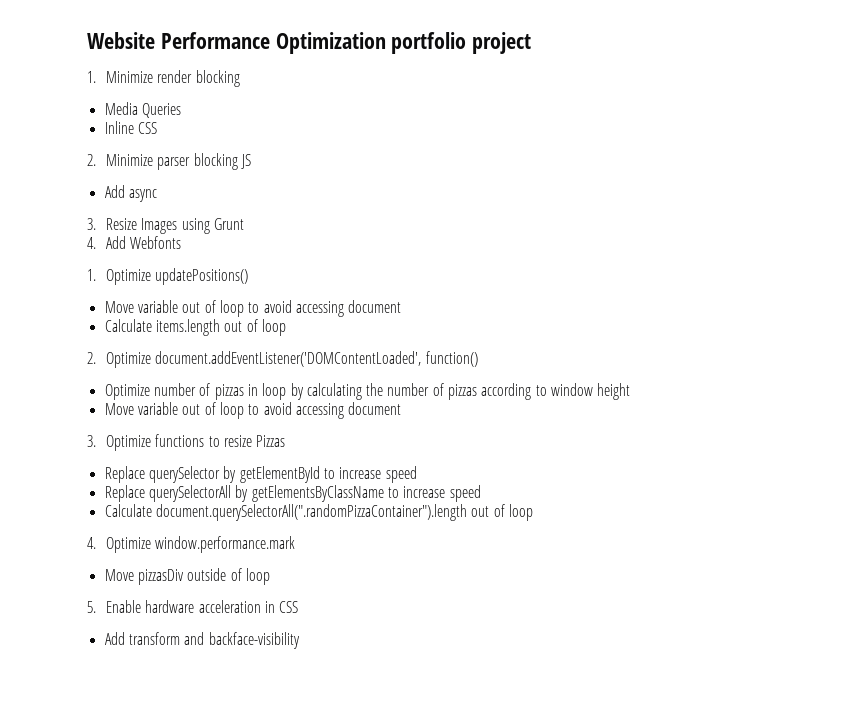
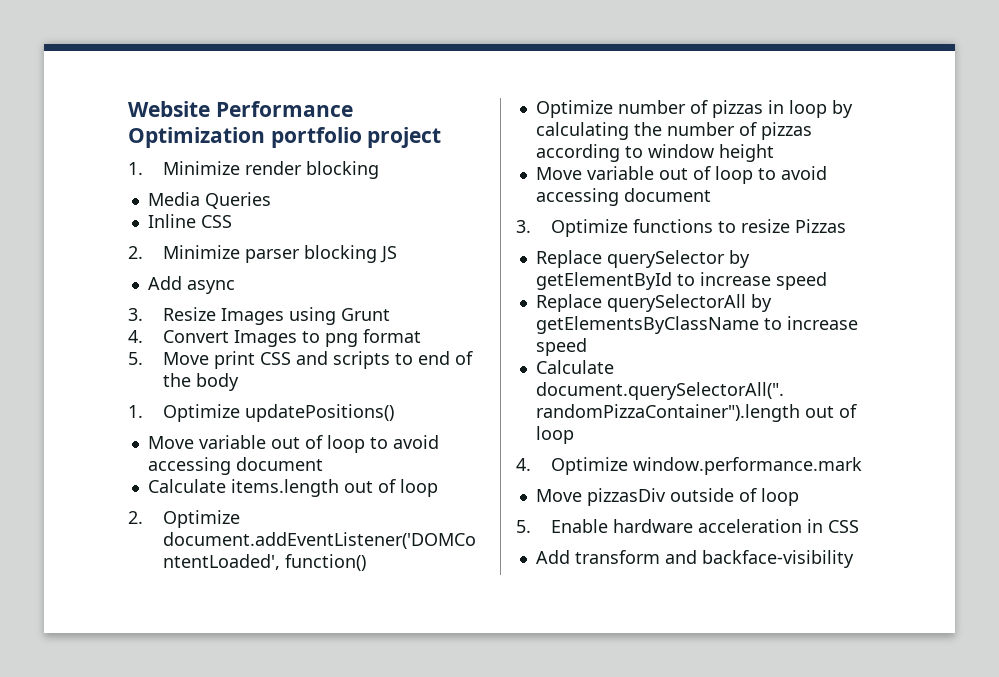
[105,236,182,249] Add Webfonts -> [162,329,421,347] [128,351,473,369] [162,373,239,391] Convert Images to png format // 5. Move print CSS and scripts to end of the body

